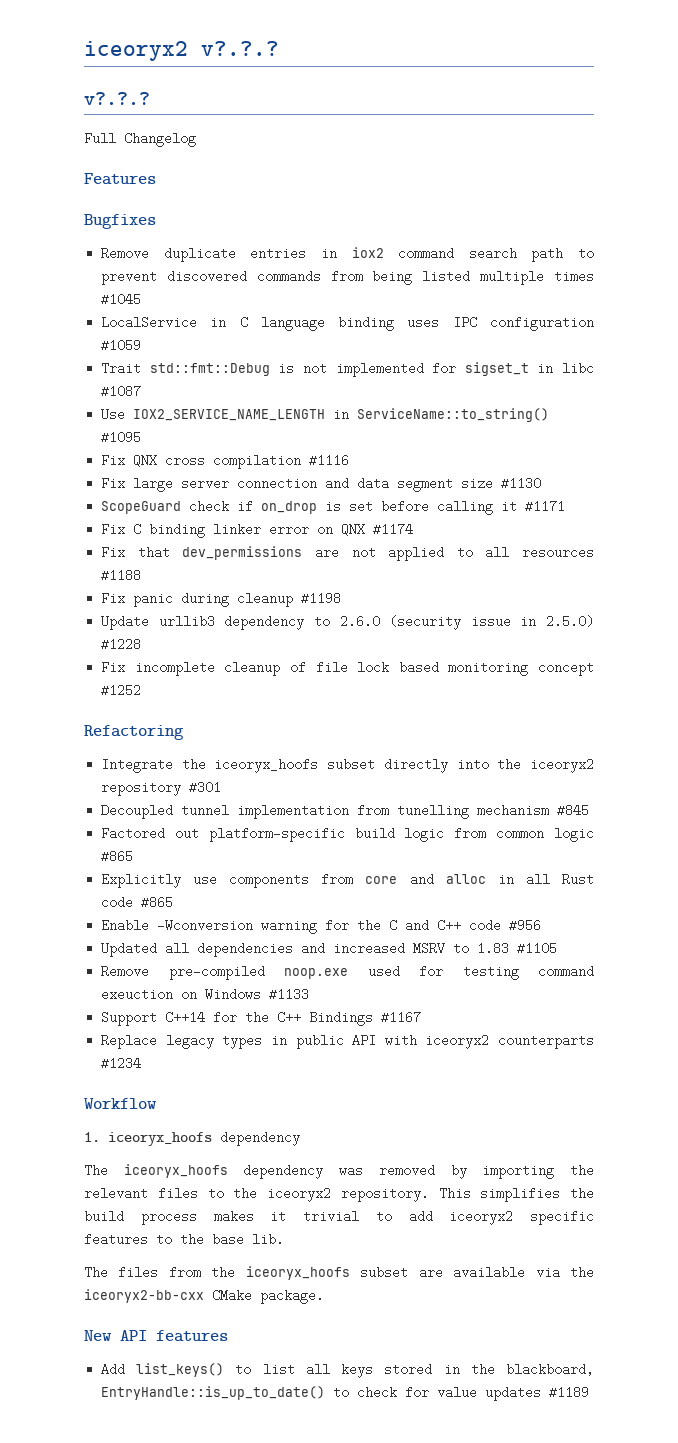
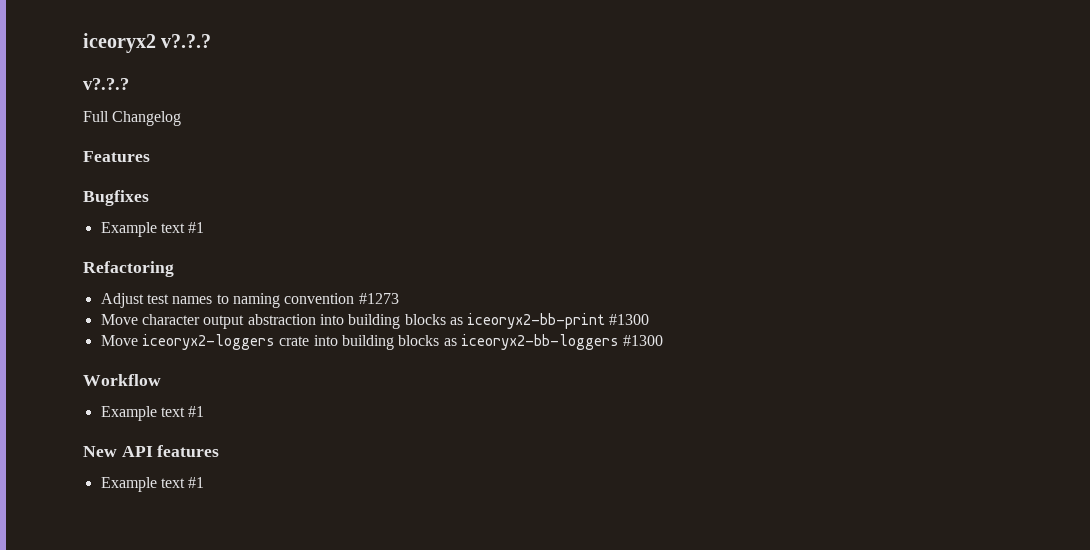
[101,247,594,262] [101,270,594,285] [101,293,142,306] [101,316,594,331] [101,339,142,352] [101,362,594,377] [101,385,142,398] [101,408,550,422] [101,431,142,444] [101,454,350,469] [101,477,542,492] [101,500,566,515] [101,523,414,538] [101,546,594,561] [101,569,142,582] [101,592,342,607] [101,615,594,630] [101,638,142,651] [101,661,594,676] [101,684,142,697] [84,725,184,740] [101,758,594,773] [101,781,222,796] [101,804,590,819] [101,827,595,842] [101,850,134,863] [101,873,594,888] [101,896,174,909] [101,919,542,934] [101,942,558,957] [101,965,594,980] [101,988,310,1001] [101,1011,422,1026] [101,1034,594,1049] [101,1057,142,1070] [84,1098,157,1109] [84,1131,300,1146] [84,1164,594,1179] [84,1187,594,1202] [84,1210,594,1225] [84,1233,284,1246] [84,1266,594,1280] [84,1289,324,1304] [84,1330,228,1342] [101,1363,594,1378] [101,1386,590,1401] Remove duplicate entries in iox2 command search path to prevent discovered commands from being listed multiple times #1045 // LocalService in C language binding uses IPC configuration #1059 // Trait std::fmt::Debug is not implemented for sigset_t in libc #1087 // Use IOX2_SERVICE_NAME_LENGTH in ServiceName::to_string() #1095 // Fix QNX cross compilation #1116 // Fix large server connection and data segment size #1130 // ScopeGuard check if on_drop is set before calling it #1171 // Fix C binding linker error on QNX #1174 // Fix that dev_permissions are not applied to all resources #1188 // Fix panic during cleanup #1198 // Update urllib3 dependency to 2.6.0 (security issue in 2.5.0) #1228 // Fix incomplete cleanup of file lock based monitoring concept #1252 // Refactoring // Integrate the iceoryx_hoofs subset directly into the iceoryx2 repository #301 // Decoupled tunnel implementation from tunelling mechanism #845 // Factored out platform-specific build logic from common logic #865 // Explicitly use components from core and alloc in all Rust code #865 // Enable -Wconversion warning for the C and C++ code #956 // Updated all dependencies and increased MSRV to 1.83 #1105 // Remove pre-compiled noop.exe used for testing command exeuction on Windows #1133 // Support C++14 for the C++ Bindings #1167 // Replace legacy types in public API with iceoryx2 counterparts #1234 // Workflow // 1. iceoryx_hoofs dependency // The iceoryx_hoofs dependency was removed by importing the relevant files to the iceoryx2 repository. This simplifies the build process makes it trivial to add iceoryx2 specific features to the base lib. // The files from the iceoryx_hoofs subset are available via the iceoryx2-bb-cxx CMake package. // New API features // Add list_keys() to list all keys stored in the blackboard, EntryHandle::is_up_to_date() to check for value updates #1189 -> [100,222,205,237] [83,261,174,277] [100,293,399,308] [100,313,650,329] [100,334,664,350] [83,374,161,386] [100,406,205,421] [83,445,220,457] [100,477,205,492] Example text #1 // Refactoring // Adjust test names to naming convention #1273 // Move character output abstraction into building blocks as iceoryx2-bb-print #1300 // Move iceoryx2-loggers crate into building blocks as iceoryx2-bb-loggers #1300 // Workflow // Example text #1 // New API features // Example text #1

